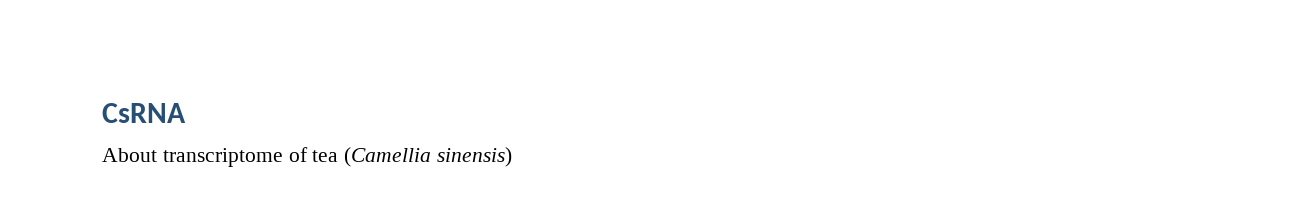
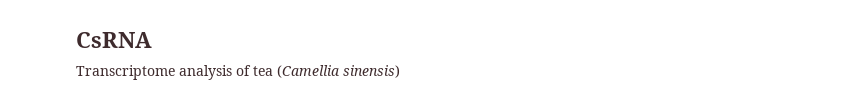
[102,148,283,167] About transcriptome -> [76,65,232,80] Transcriptome analysis

